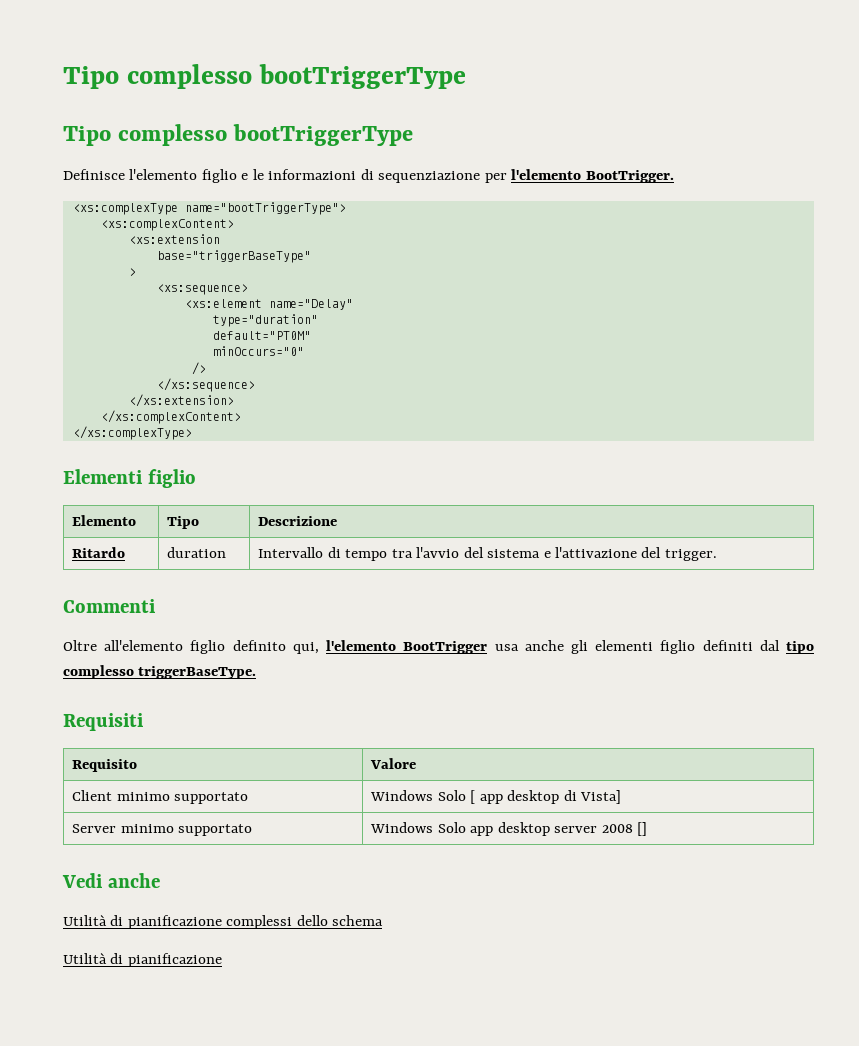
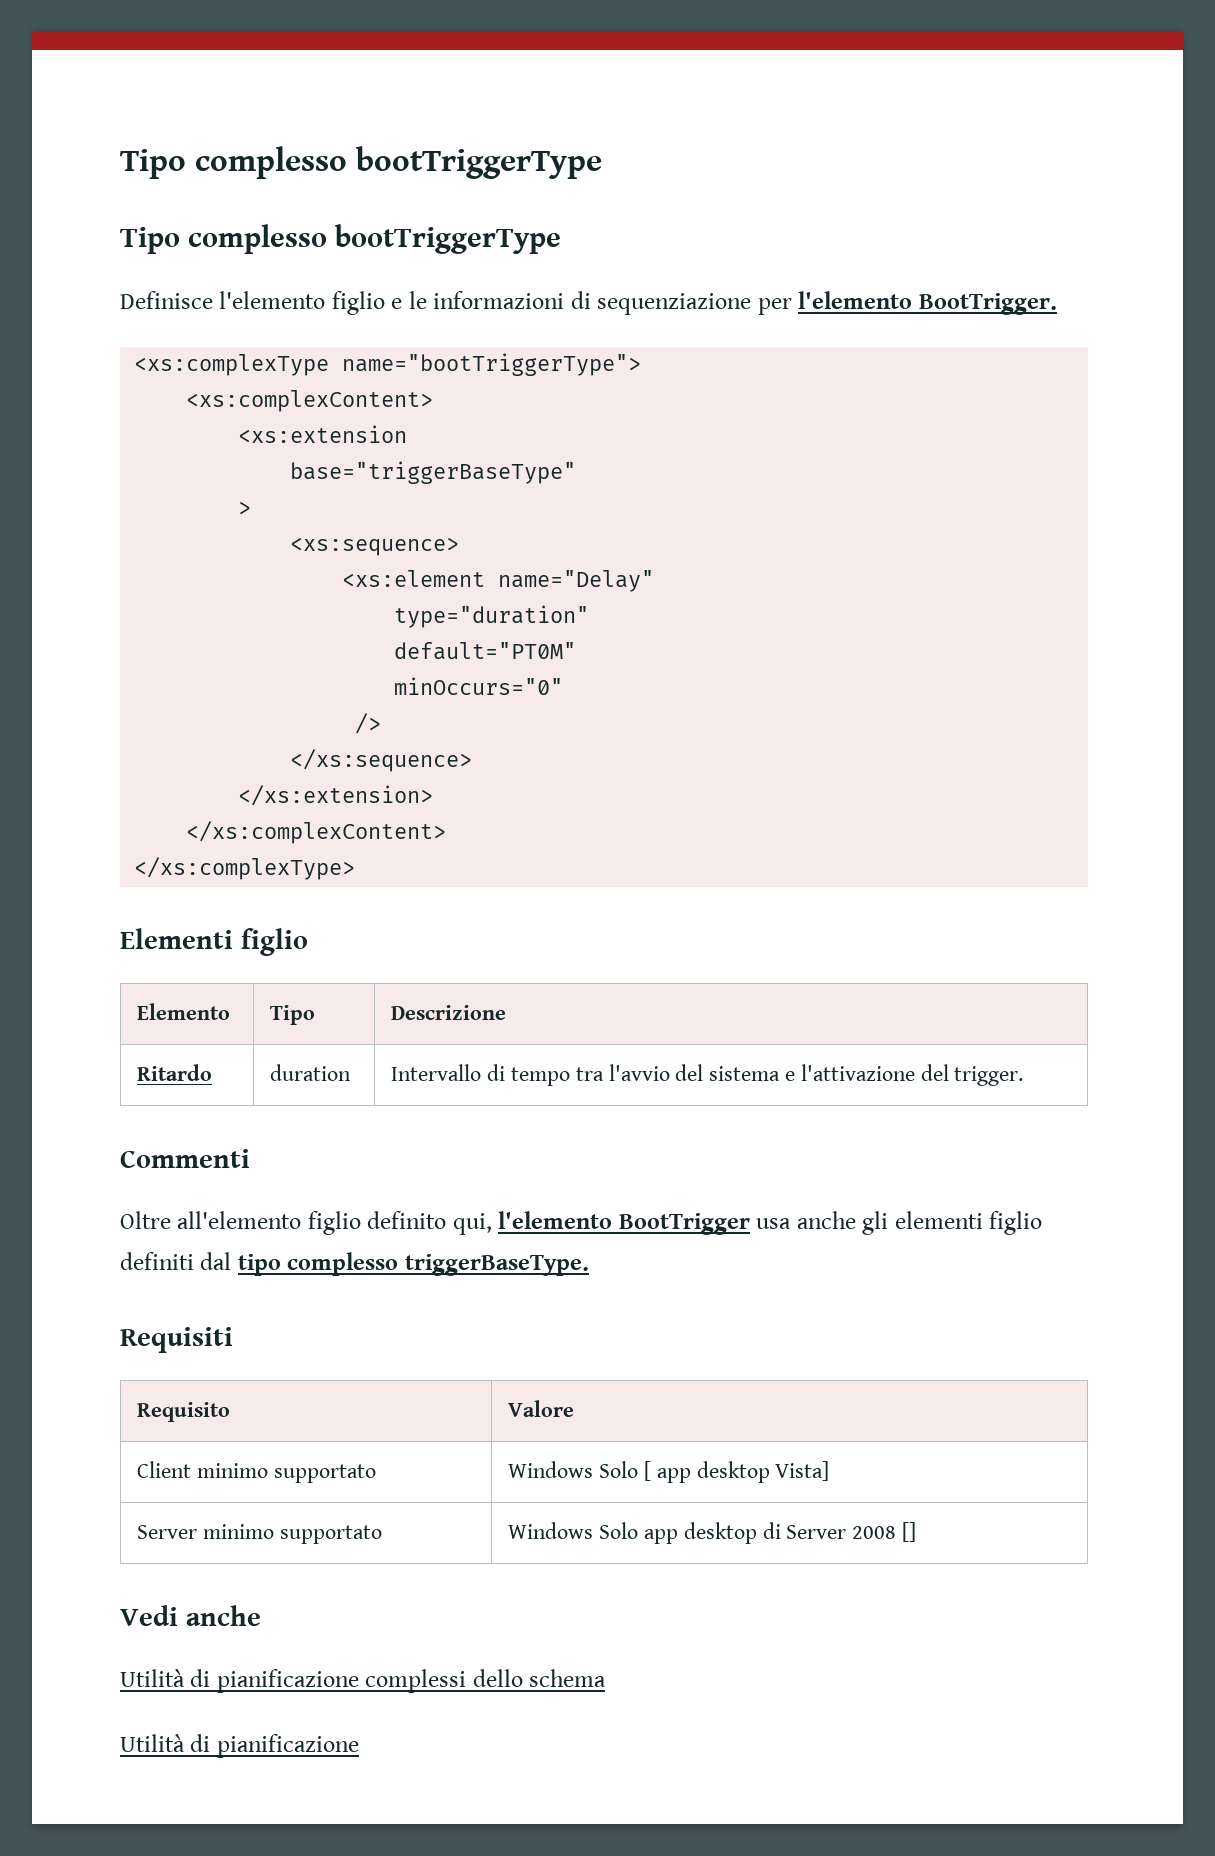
[563,790,577,801] di -> (770, 1472) none
[554,826,598,833] server -> [762,1522,847,1539] di Server

